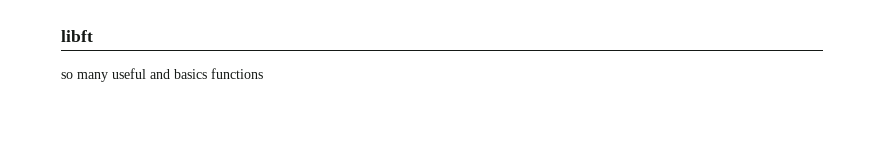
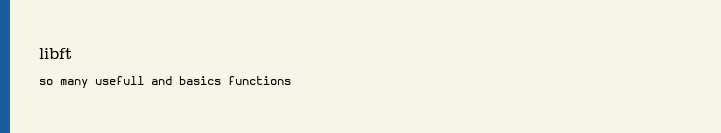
[112,68,146,79] useful -> [95,76,144,85] usefull

